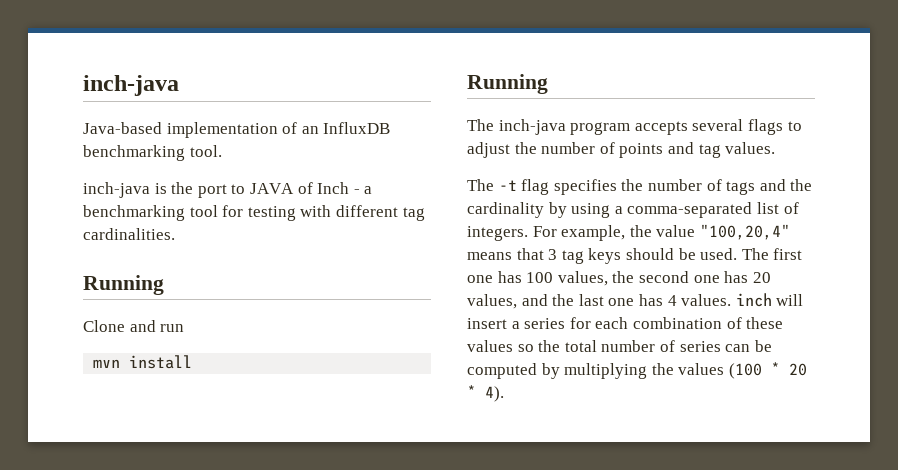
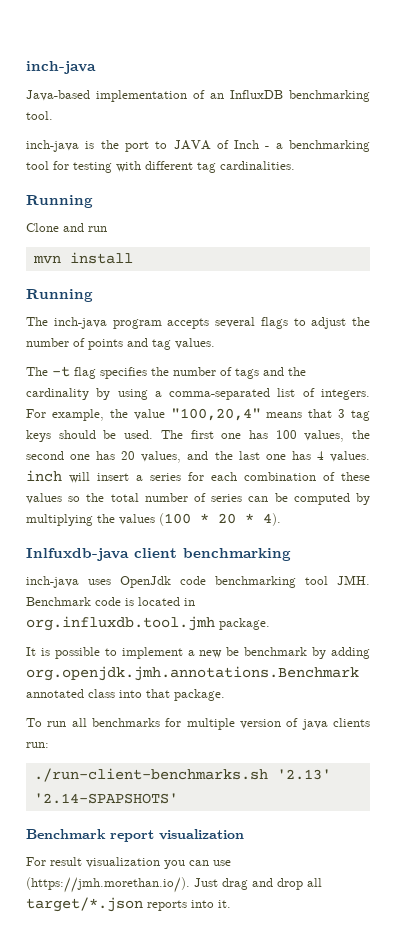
(504, 394) none -> [26,548,291,561] [26,575,370,588] [26,597,195,606] [26,616,270,631] [26,647,370,659] [26,666,359,681] [26,689,225,701] [26,718,370,730] [26,742,49,748] [33,768,331,782] [33,793,178,804] [26,829,244,842] [26,857,231,869] [26,877,322,893] [26,897,231,912] // Inlfuxdb-java client benchmarking // inch-java uses OpenJdk code benchmarking tool JMH. Benchmark code is located in org.influxdb.tool.jmh package. // It is possible to implement a new be benchmark by adding org.openjdk.jmh.annotations.Benchmark annotated class into that package. // To run all benchmarks for multiple version of java clients run: // ./run-client-benchmarks.sh '2.13' '2.14-SPAPSHOTS' // Benchmark report visualization // For result visualization you can use (https://jmh.morethan.io/). Just drag and drop all target/*.json reports into it.

